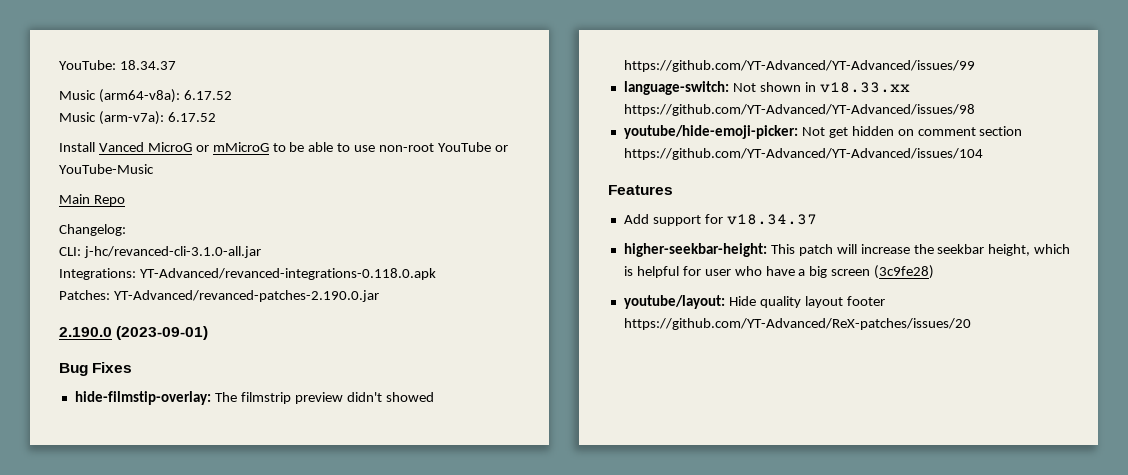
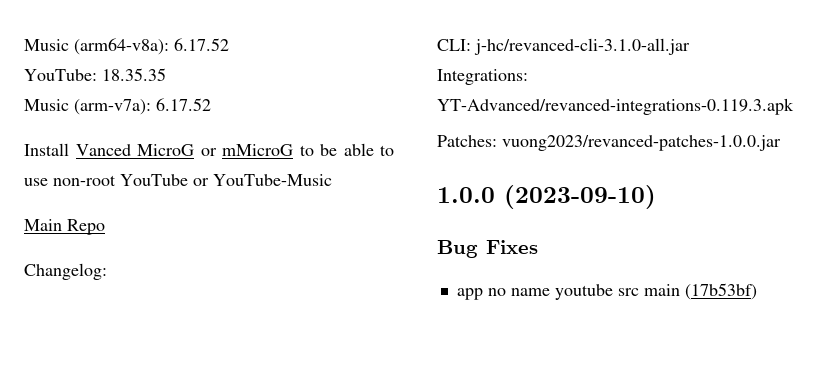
[59,60,176,70] YouTube: 18.34.37 // -> (24, 45) none
(232, 95) none -> [24,68,166,81] // YouTube: 18.35.35
[139,268,436,280] YT-Advanced/revanced-integrations-0.118.0.apk -> [437,98,794,115] YT-Advanced/revanced-integrations-0.119.3.apk
[113,290,379,302] [59,326,209,340] YT-Advanced/revanced-patches-2.190.0.jar // 2.190.0 (2023-09-01) -> [502,135,781,151] [437,185,656,209] vuong2023/revanced-patches-1.0.0.jar // 1.0.0 (2023-09-10)
[74,391,434,405] [623,60,975,72] [623,81,910,95] [623,104,975,116] [623,125,1023,139] [623,148,983,160] [608,185,673,195] [623,214,817,226] [623,243,1071,257] [623,265,935,279] [623,295,885,309] [623,318,971,330] hide-filmstip-overlay: The filmstrip preview didn't showed https://github.com/YT-Advanced/YT-Advanced/issues/99 // language-switch: Not shown in v18.33.xx https://github.com/YT-Advanced/YT-Advanced/issues/98 // youtube/hide-emoji-picker: Not get hidden on comment section https://github.com/YT-Advanced/YT-Advanced/issues/104 // Features // Add support for v18.34.37 // higher-seekbar-height: This patch will increase the seekbar height, which is helpful for user who have a big screen (3c9fe28) // youtube/layout: Hide quality layout footer https://github.com/YT-Advanced/ReX-patches/issues/20 -> [456,283,757,300] app no name youtube src main (17b53bf)

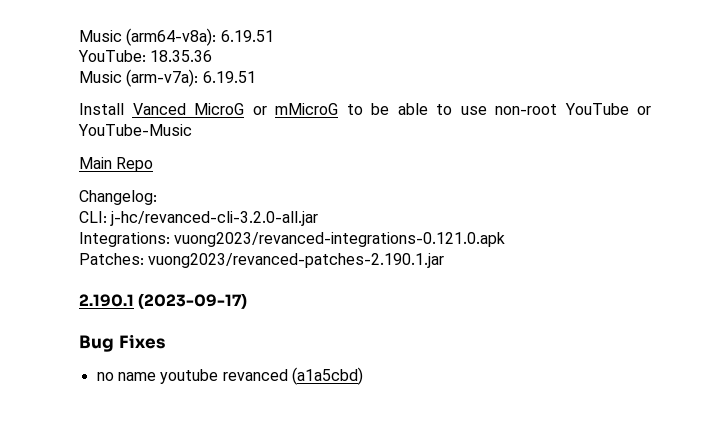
[174,38,229,51] 6.17.52 -> [220,30,274,42] 6.19.51
[102,68,166,81] 18.35.35 -> [150,50,213,62] 18.35.36
[156,98,211,111] 6.17.52 -> [202,71,256,83] 6.19.51
[474,38,690,55] j-hc/revanced-cli-3.1.0-all.jar -> [110,211,319,226] j-hc/revanced-cli-3.2.0-all.jar
[437,98,794,115] YT-Advanced/revanced-integrations-0.119.3.apk -> [174,232,506,247] vuong2023/revanced-integrations-0.121.0.apk
[502,135,781,151] [437,185,656,209] vuong2023/revanced-patches-1.0.0.jar // 1.0.0 (2023-09-10) -> [148,253,445,268] [79,293,248,309] vuong2023/revanced-patches-2.190.1.jar // 2.190.1 (2023-09-17)
[456,288,483,300] app -> (165, 341) none
[617,283,757,300] src main (17b53bf) -> [222,367,363,385] revanced (a1a5cbd)

